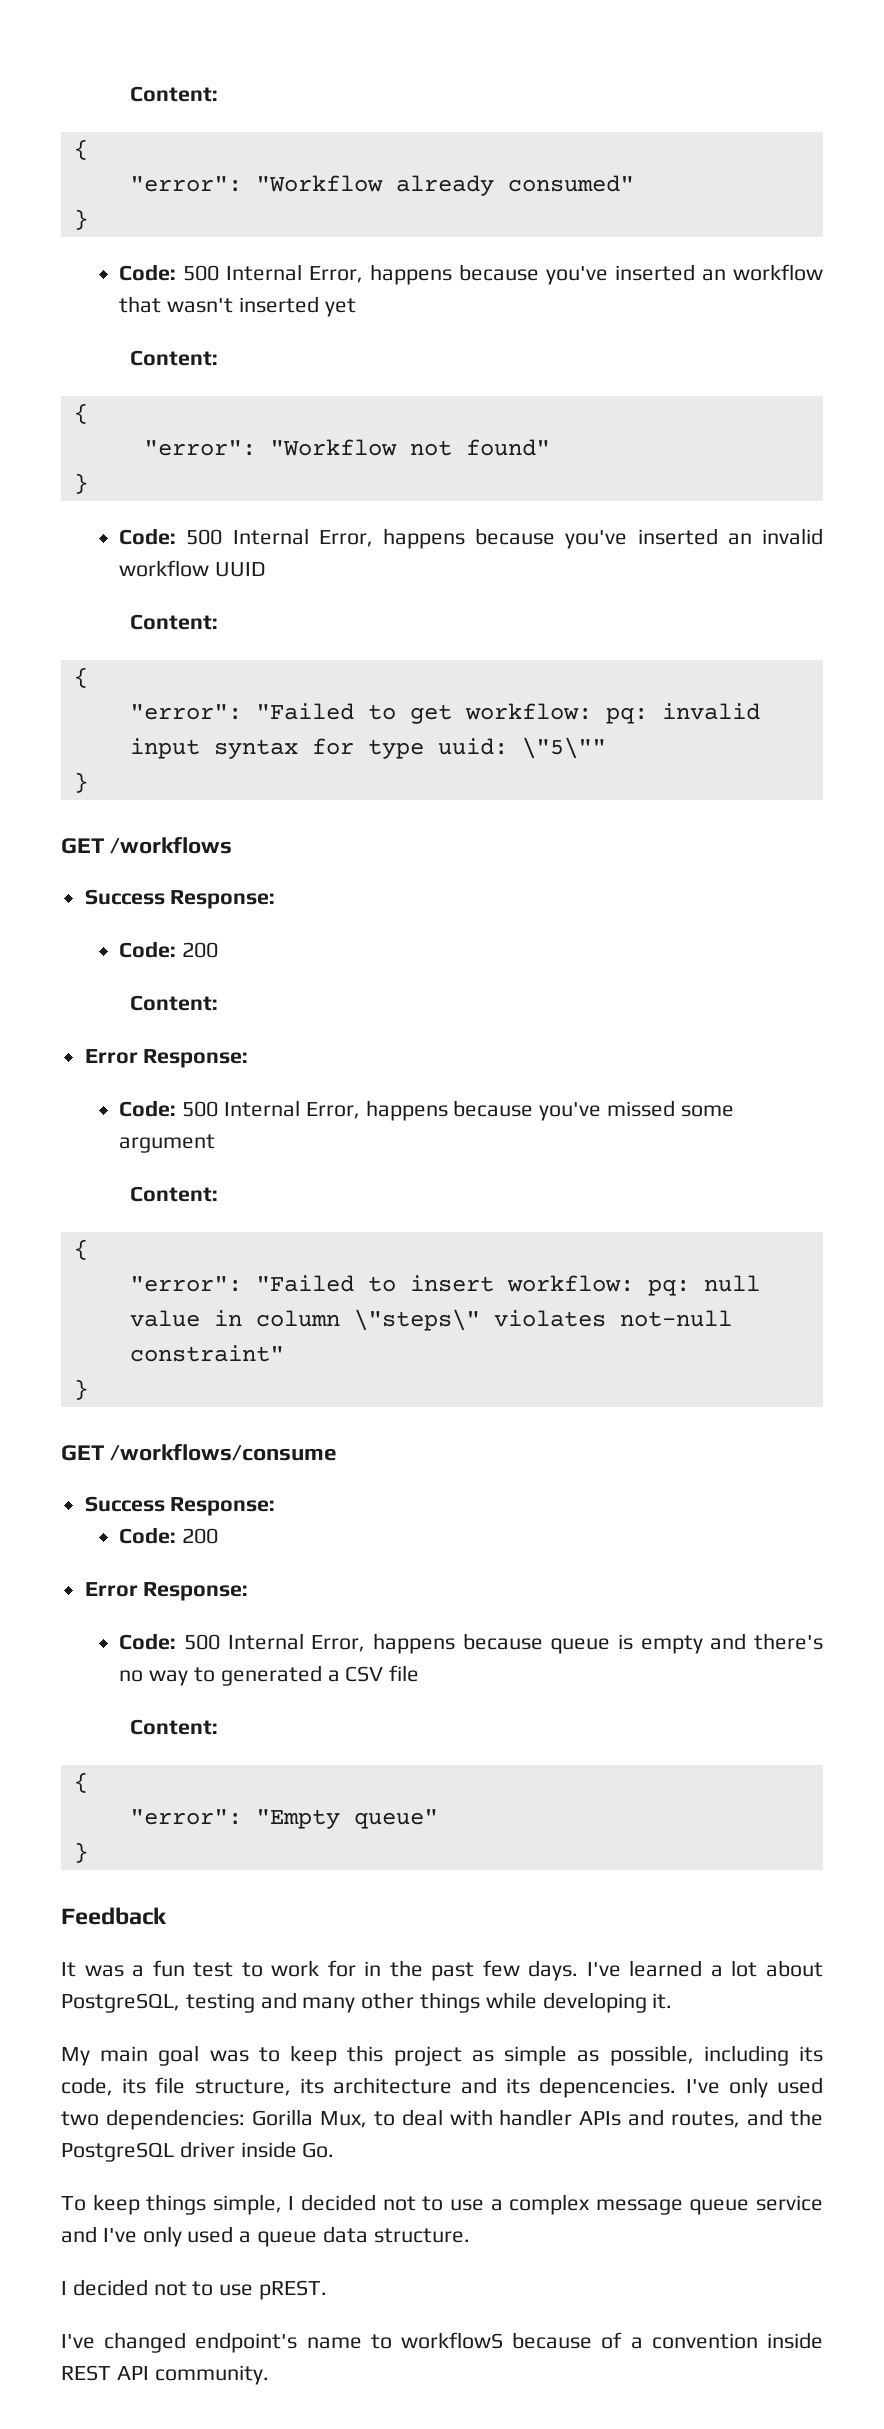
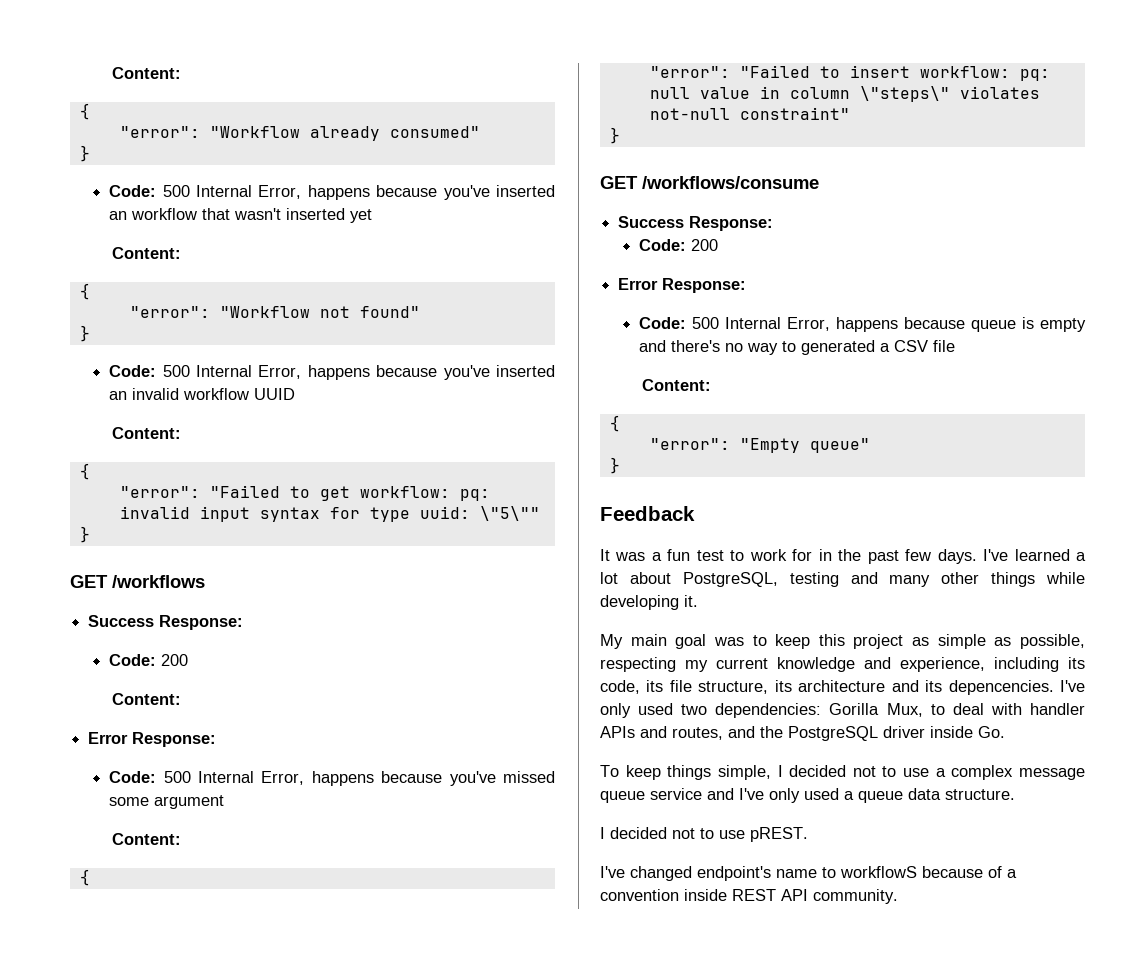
(694, 2055) none -> [600,657,985,672] respecting my current knowledge and experience,

